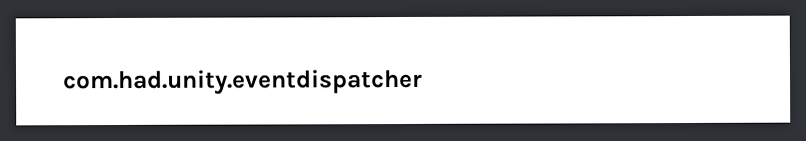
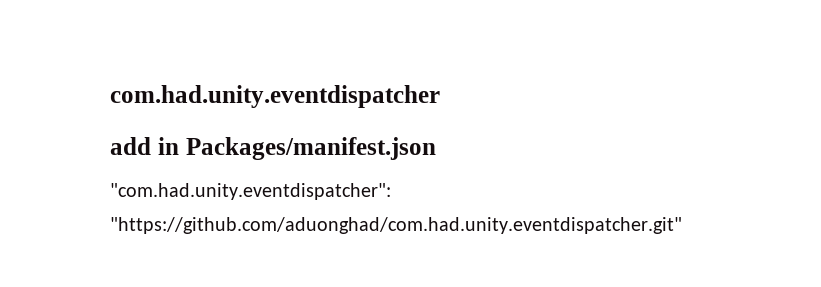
(423, 82) none -> [110,137,436,160] [110,183,391,200] [110,217,682,234] // add in Packages/manifest.json // "com.had.unity.eventdispatcher": "https://github.com/aduonghad/com.had.unity.eventdispatcher.git"

